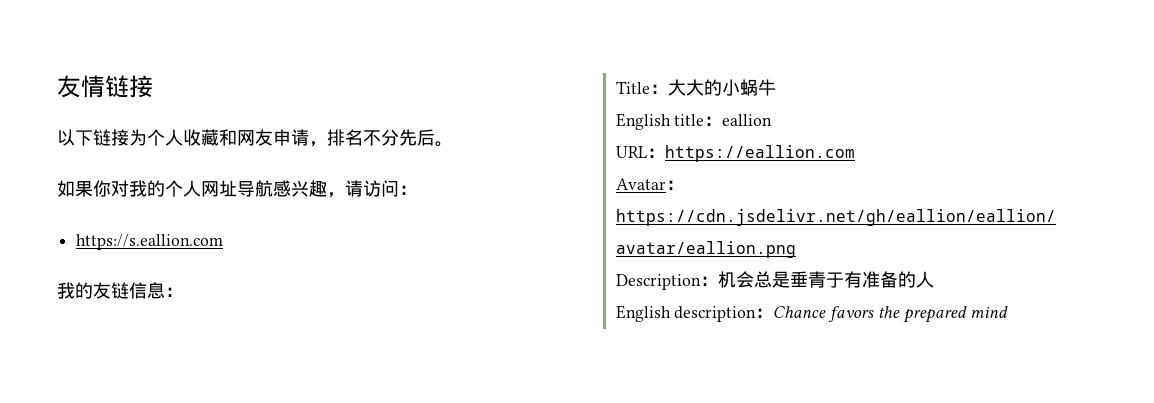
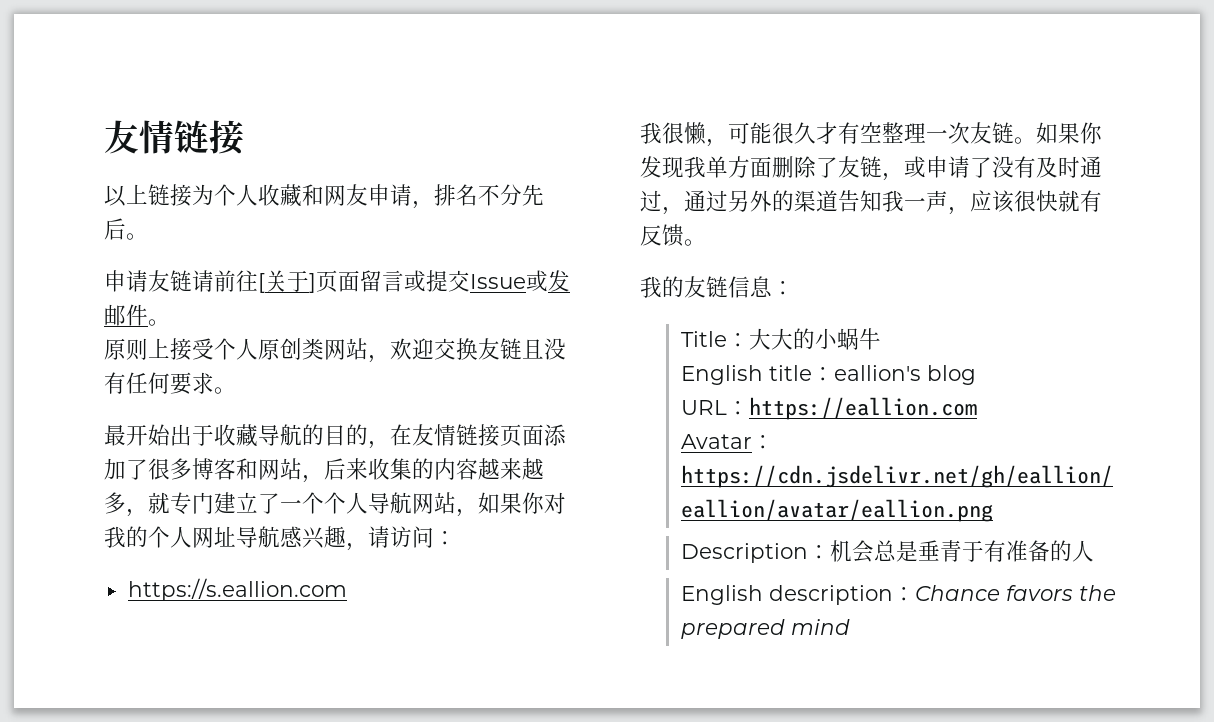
[75,130,93,146] 下 -> [126,184,148,204] 上
(453, 144) none -> [104,270,570,293] [104,304,170,326] [104,338,566,363] [104,372,236,395] [104,424,566,449] [104,458,544,483] [104,492,478,517] 申请友链请前往[关于]页面留言或提交Issue或发邮件。 // 原则上接受个人原创类网站，欢迎交换友链且没有任何要求。 // 最开始出于收藏导航的目的，在友情链接页面添加了很多博客和网站，后来收集的内容越来越多，就专门建立了一个个人导航网站，
(224, 242) none -> [640,122,1102,147] [640,156,1102,181] [640,190,1102,215] [640,224,706,247] // 我很懒，可能很久才有空整理一次友链。如果你发现我单方面删除了友链，或申请了没有及时通过，通过另外的渠道告知我一声，应该很快就有反馈。
[722,114,773,126] eallion -> [833,365,976,385] eallion's blog

